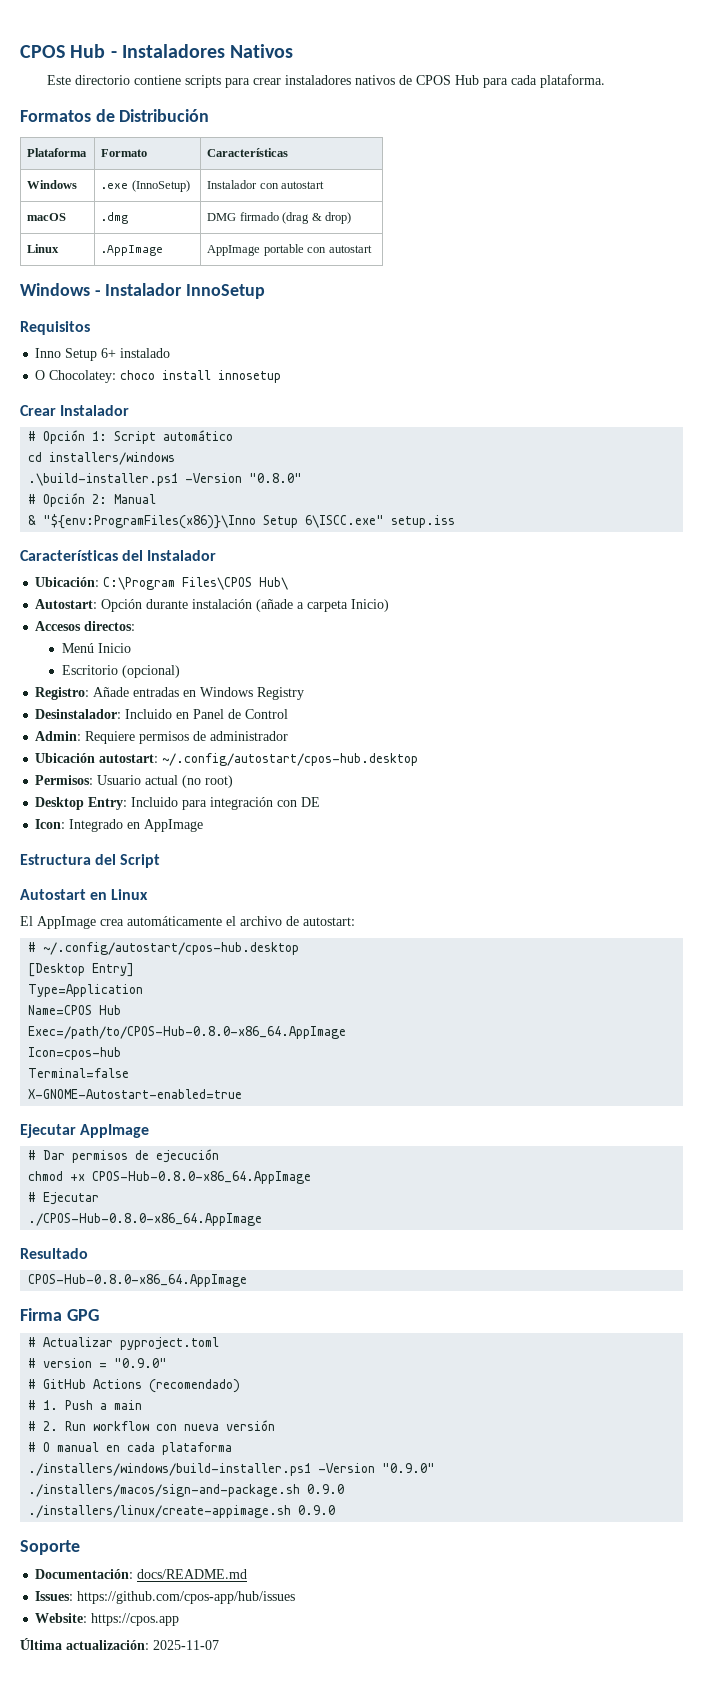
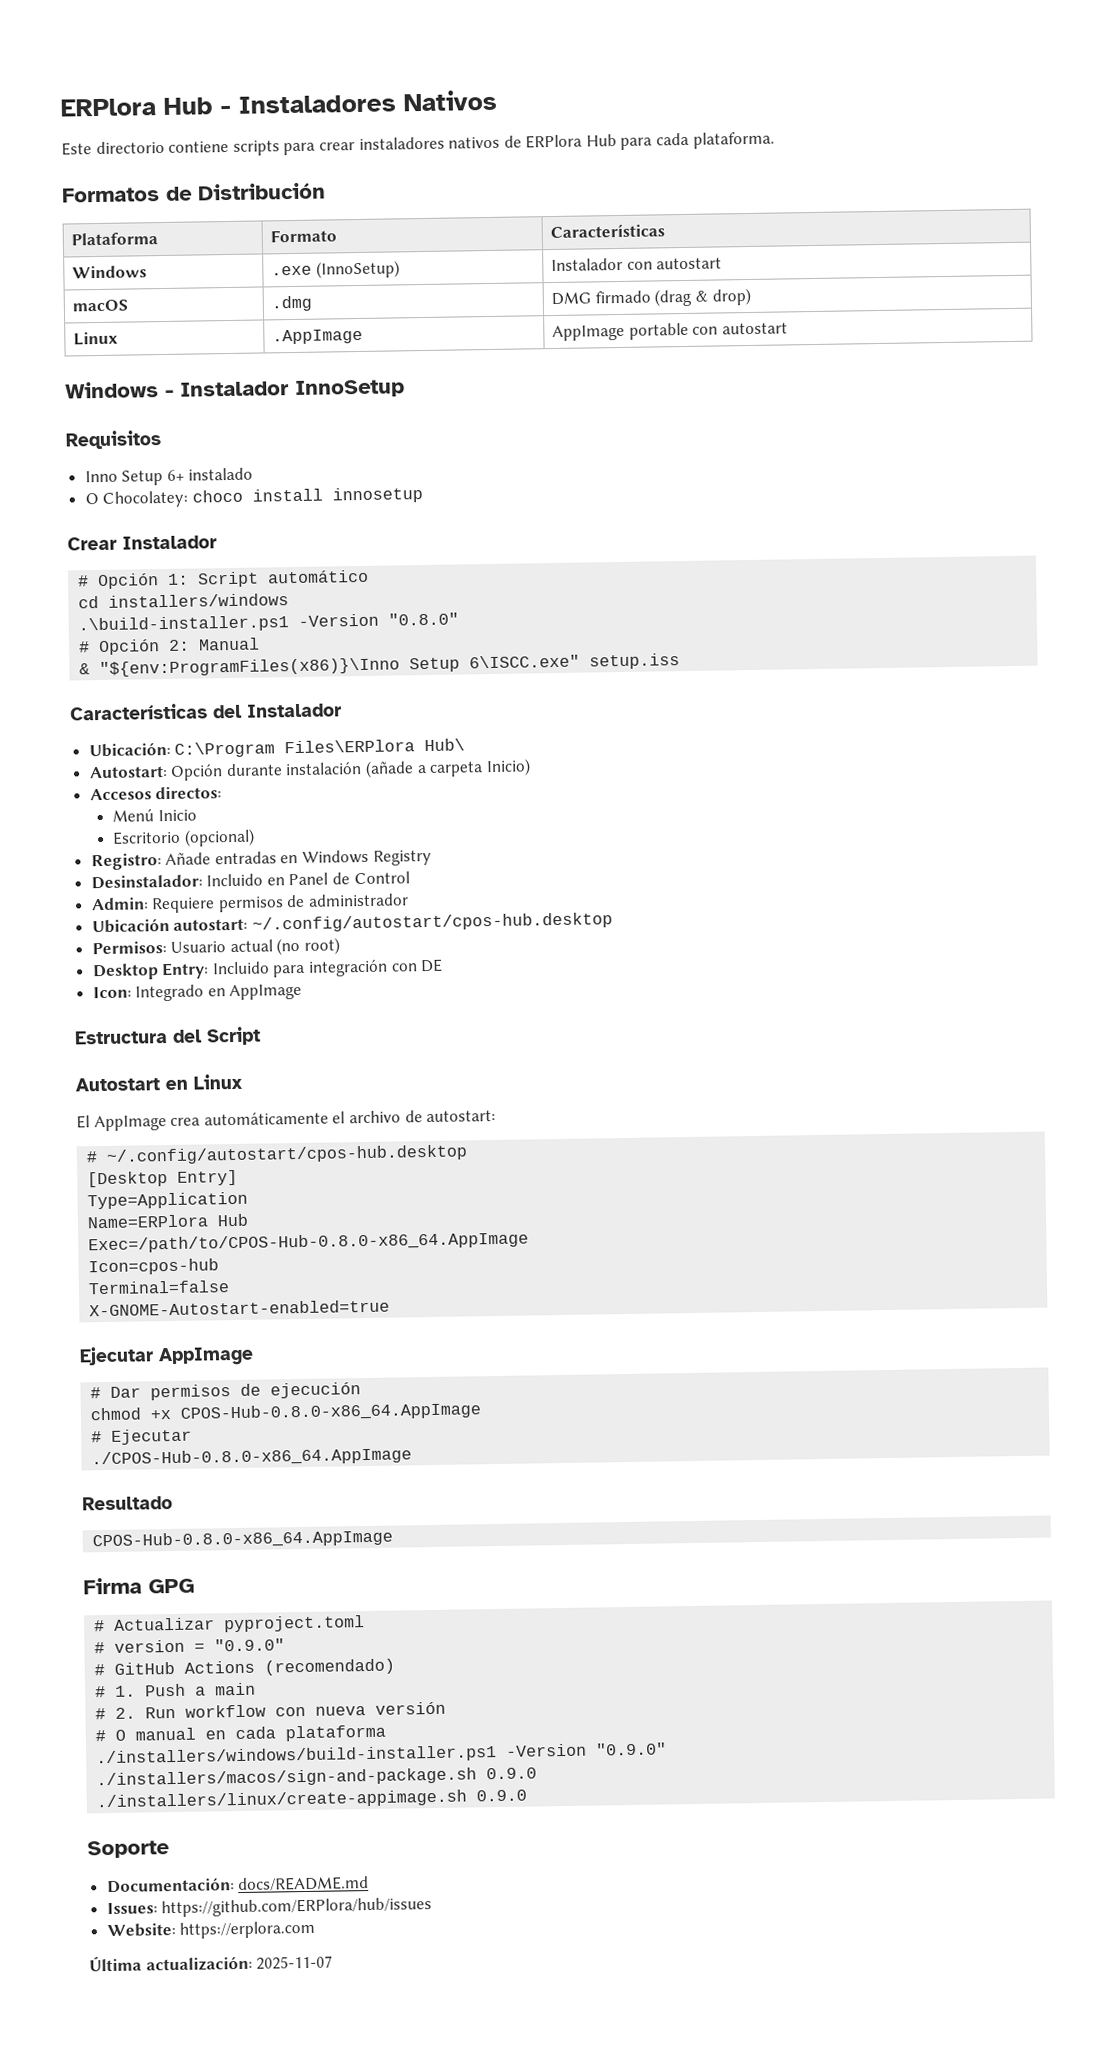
[20,45,65,58] CPOS -> [60,98,156,117] ERPlora
[416,75,452,85] CPOS -> [525,134,583,149] ERPlora
[182,577,253,590] Files\CPOS -> [284,739,416,754] Files\ERPlora
[28,1005,93,1015] Name=CPOS -> [87,1214,210,1229] Name=ERPlora
[77,1591,296,1604] https://github.com/cpos-app/hub/issues -> [161,1897,433,1918] https://github.com/ERPlora/hub/issues
[91,1613,180,1626] https://cpos.app -> [179,1920,316,1939] https://erplora.com

